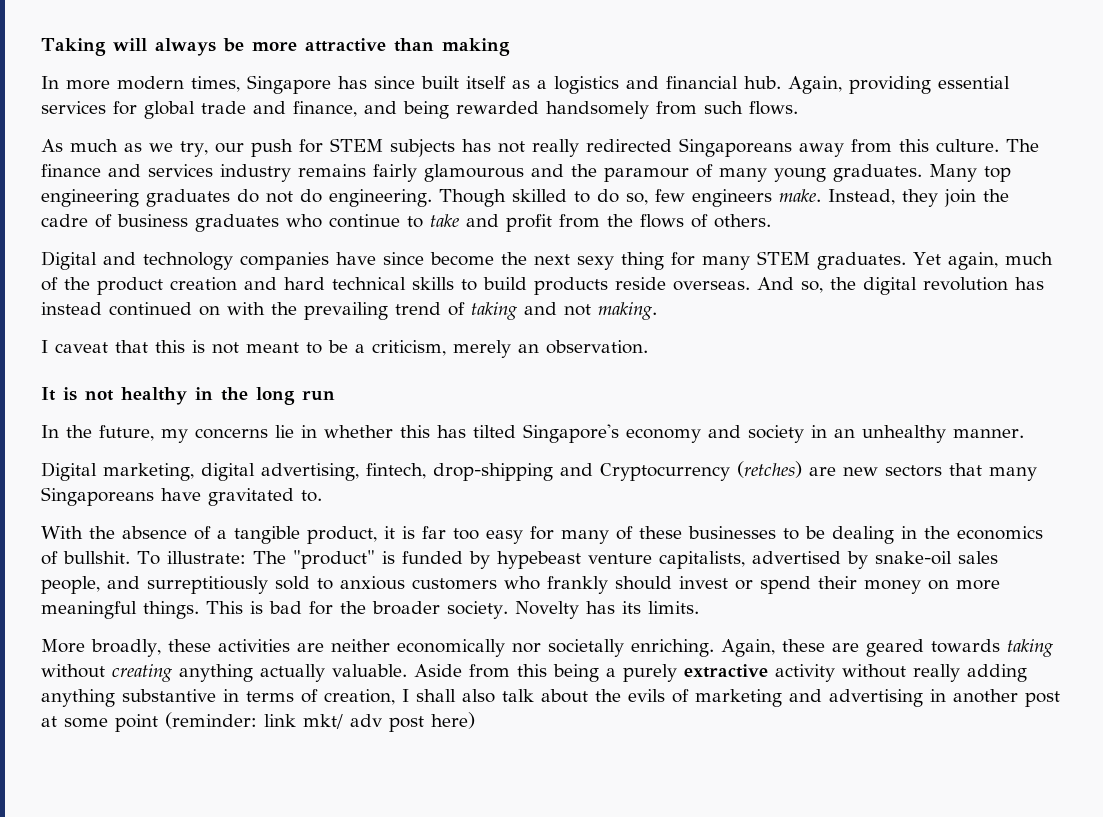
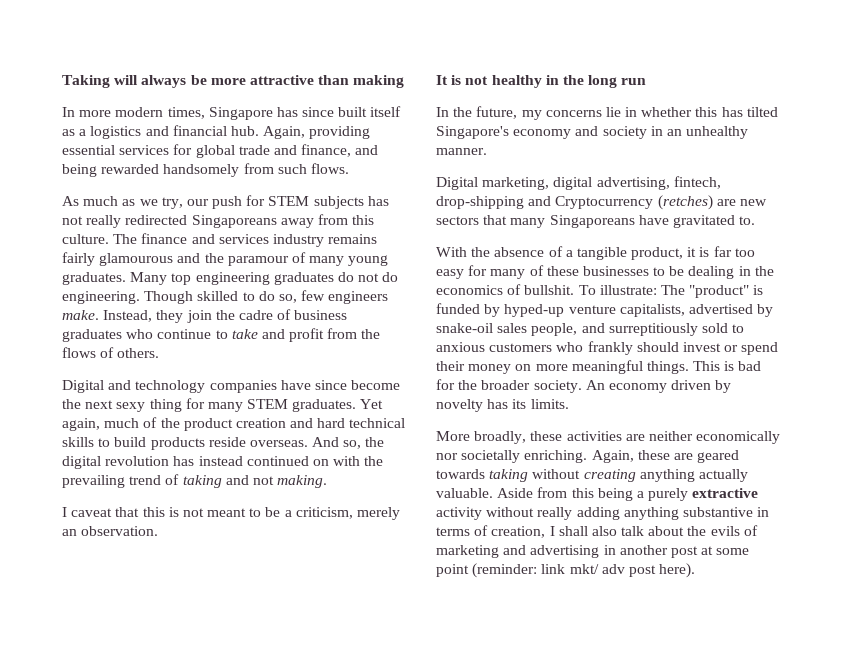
[496,551,581,569] hypebeast -> [504,304,565,317] hyped-up
[514,601,579,619] Novelty -> [585,380,732,393] [436,399,483,412] An economy driven by novelty
[431,712,475,729] here) -> [659,563,696,578] here).

